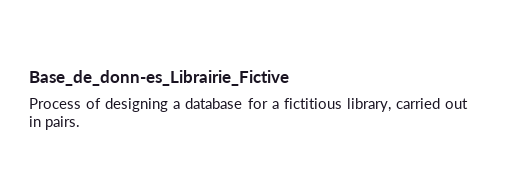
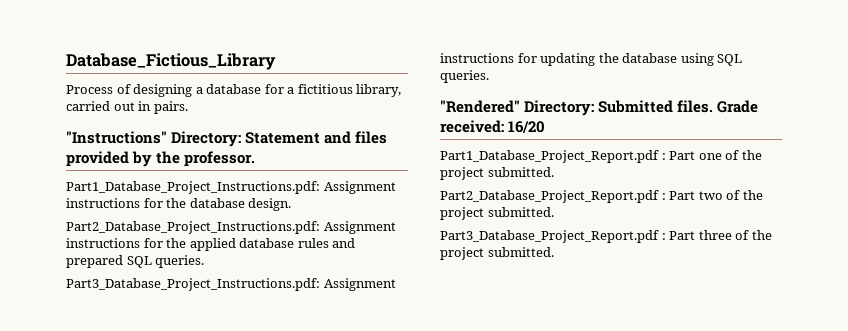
[29,70,289,86] Base_de_donn-es_Librairie_Fictive -> [66,53,276,70] Database_Fictious_Library
(80, 123) none -> [66,131,388,147] [66,151,256,167] [66,181,396,194] [66,198,292,211] [66,221,396,234] [66,238,356,251] [66,255,205,268] [66,278,396,291] [440,53,743,66] [440,70,489,83] [440,100,759,116] [440,120,546,133] [440,150,762,163] [440,167,554,180] [440,190,763,203] [440,207,554,220] [440,230,772,243] [440,247,554,260] // "Instructions" Directory: Statement and files provided by the professor. // Part1_Database_Project_Instructions.pdf: Assignment instructions for the database design. // Part2_Database_Project_Instructions.pdf: Assignment instructions for the applied database rules and prepared SQL queries. // Part3_Database_Project_Instructions.pdf: Assignment instructions for updating the database using SQL queries. // "Rendered" Directory: Submitted files. Grade received: 16/20 // Part1_Database_Project_Report.pdf : Part one of the project submitted. // Part2_Database_Project_Report.pdf : Part two of the project submitted. // Part3_Database_Project_Report.pdf : Part three of the project submitted.

